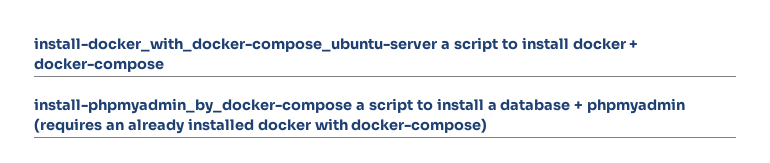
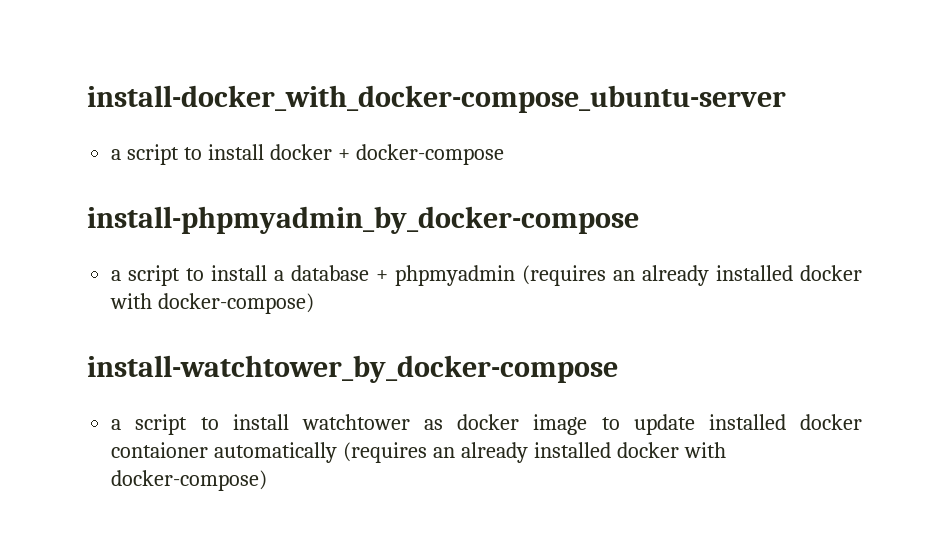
(437, 44) none -> (786, 99) //
(352, 106) none -> (639, 220) //
(488, 125) none -> [87,355,618,383] [111,414,862,435] [111,442,726,463] [111,470,268,491] // install-watchtower_by_docker-compose // a script to install watchtower as docker image to update installed docker contaioner automatically (requires an already installed docker with docker-compose)

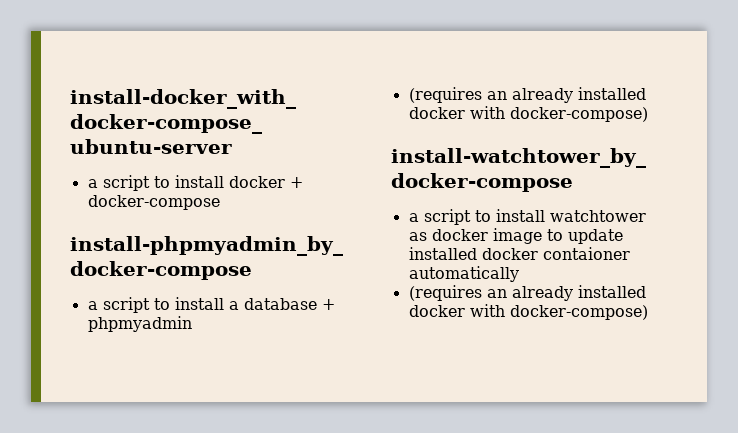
(516, 275) none -> (192, 324) //
(338, 452) none -> (519, 274) //

